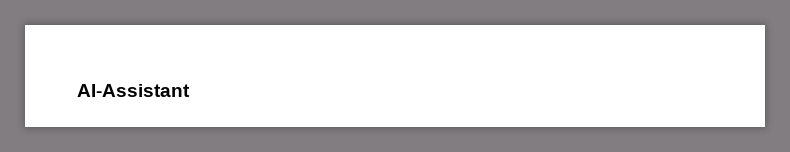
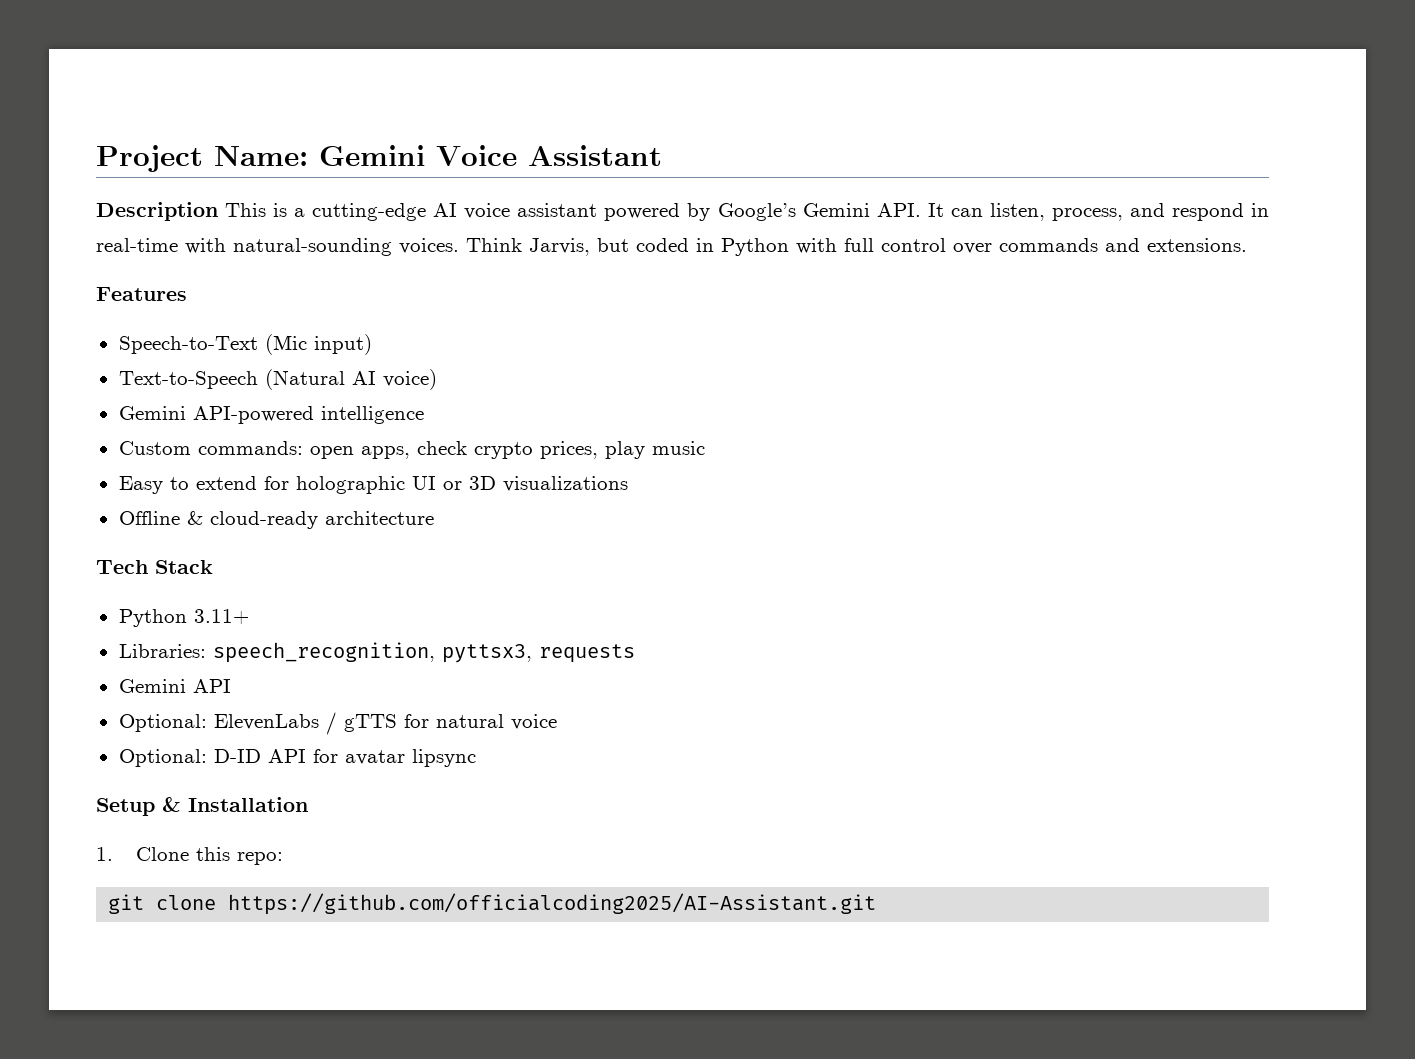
[77,84,190,97] AI-Assistant -> [96,145,662,172] [96,202,1269,221] [96,238,1247,256] [96,287,187,301] [118,334,372,355] [118,369,437,390] [118,406,424,424] [118,441,705,459] [118,476,628,494] [118,511,434,529] [96,560,213,574] [118,609,249,627] [118,642,635,663] [118,679,231,693] [118,712,557,735] [118,749,476,767] [96,797,308,816] [96,847,283,865] [108,893,877,915] Project Name: Gemini Voice Assistant // Description This is a cutting-edge AI voice assistant powered by Google’s Gemini API. It can listen, process, and respond in real-time with natural-sounding voices. Think Jarvis, but coded in Python with full control over commands and extensions. // Features // Speech-to-Text (Mic input) // Text-to-Speech (Natural AI voice) // Gemini API-powered intelligence // Custom commands: open apps, check crypto prices, play music // Easy to extend for holographic UI or 3D visualizations // Offline & cloud-ready architecture // Tech Stack // Python 3.11+ // Libraries: speech_recognition, pyttsx3, requests // Gemini API // Optional: ElevenLabs / gTTS for natural voice // Optional: D-ID API for avatar lipsync // Setup & Installation // 1. Clone this repo: // git clone https://github.com/officialcoding2025/AI-Assistant.git

